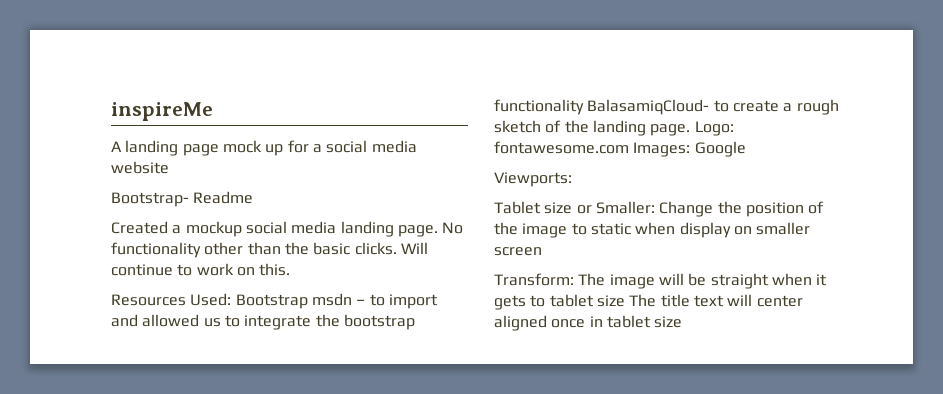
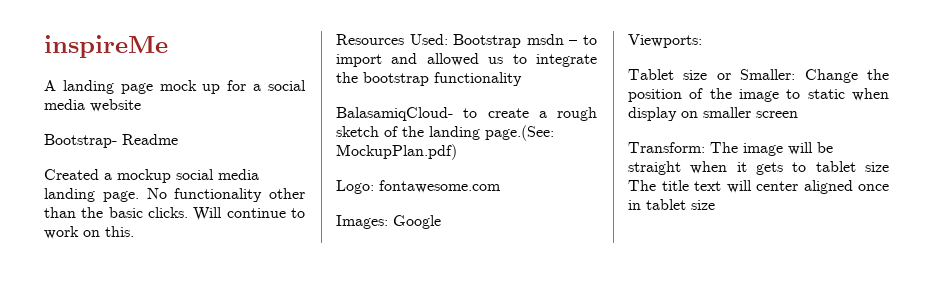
(584, 107) none -> (522, 79) //
[650,124,691,136] page. -> [485,125,554,141] [336,144,457,160] page.(See: MockupPlan.pdf) //
(629, 147) none -> (501, 186) //

